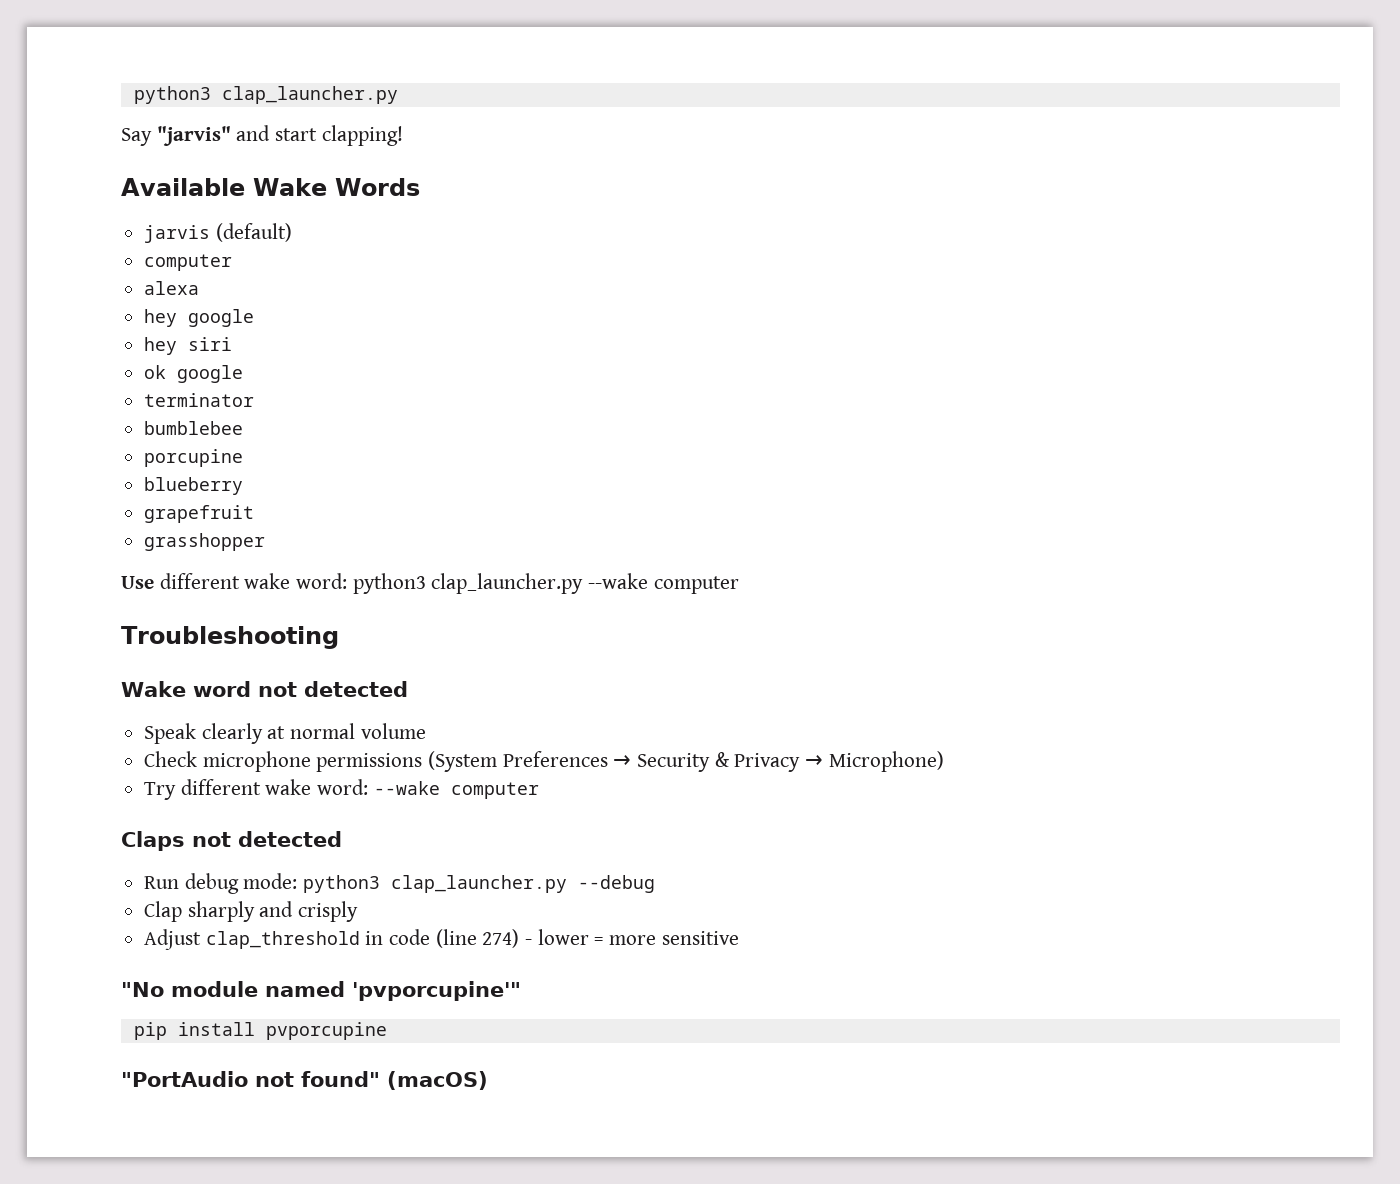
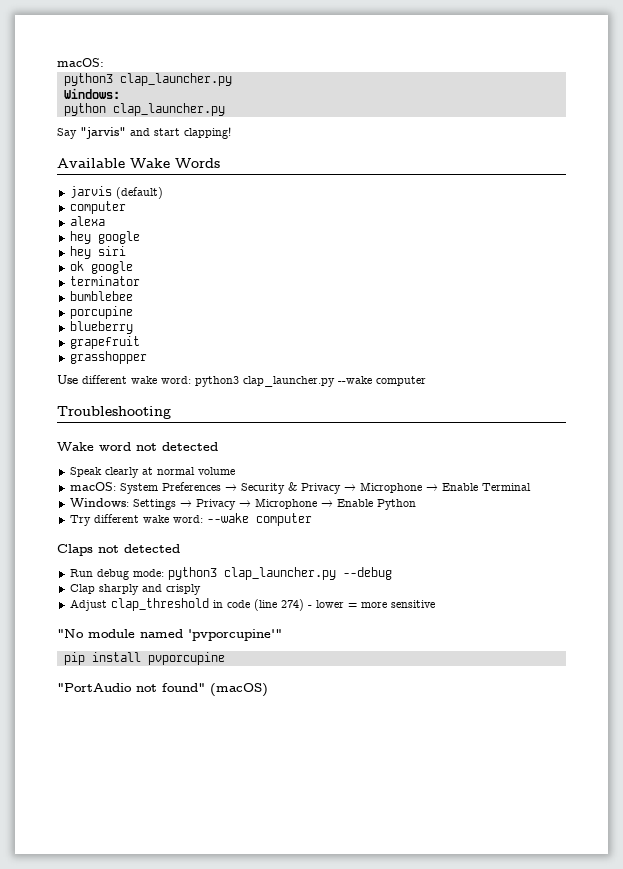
[133,86,398,104] python3 clap_launcher.py -> [57,58,104,67] [63,73,232,86] [63,88,120,99] [63,103,225,116] macOS: // python3 clap_launcher.py // Windows: // python clap_launcher.py
[144,751,498,772] Check microphone permissions (System -> [69,482,158,494] macOS: System
[828,751,944,772] Microphone) -> [359,482,531,493] [69,498,416,510] Microphone → Enable Terminal // Windows: Settings → Privacy → Microphone → Enable Python

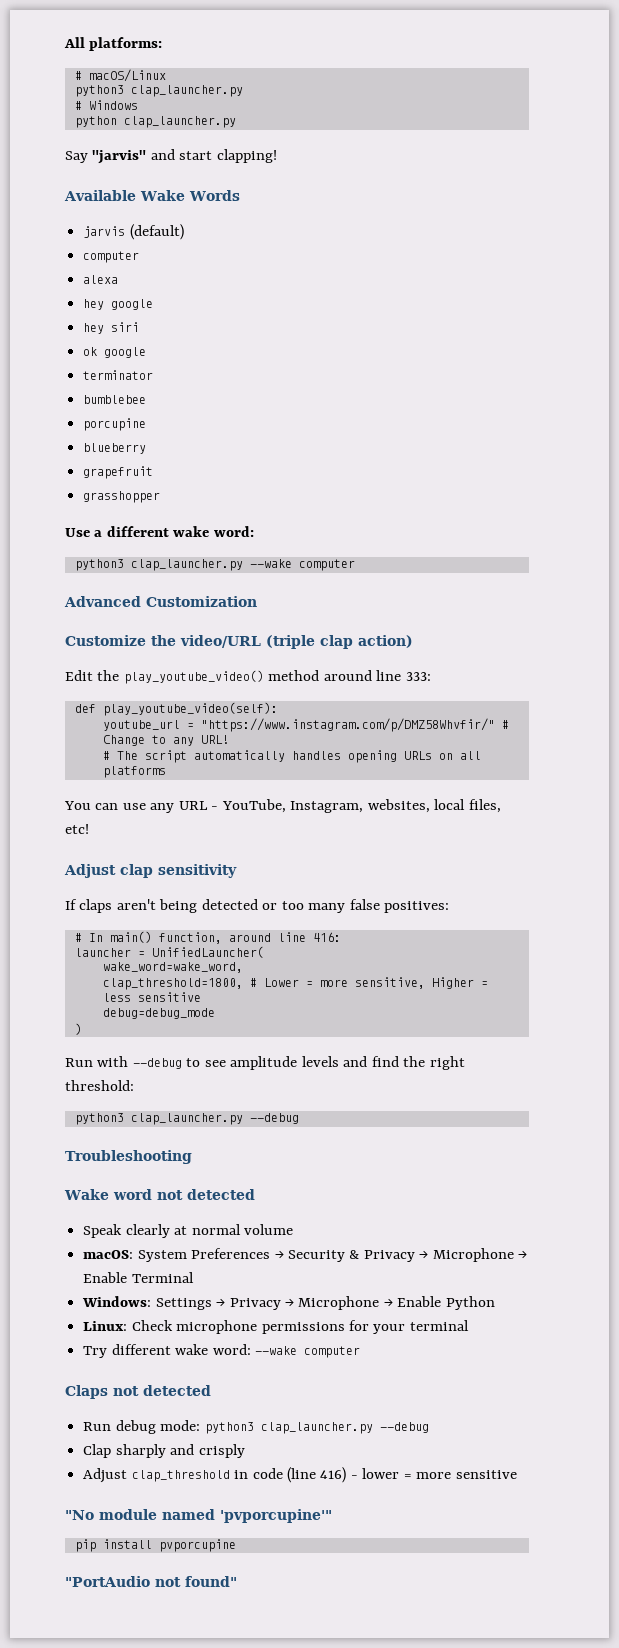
[57,58,104,67] macOS: -> [64,37,163,51] [74,69,166,82] All platforms: // # macOS/Linux
[63,88,120,99] Windows: -> [74,100,138,110] # Windows
[82,375,191,384] different wake word: -> [94,526,254,537] a different wake word: //
(426, 381) none -> [64,596,257,607] [65,635,413,649] [65,670,431,684] [74,702,278,716] [102,718,509,732] [102,735,229,746] [102,750,481,763] [102,766,166,778] [64,799,501,813] [65,824,89,834] [64,864,237,878] [65,899,450,913] [74,931,341,944] [74,946,264,958] [102,962,243,973] [102,977,488,990] [102,992,201,1002] [102,1008,215,1019] [74,1023,82,1035] [65,1056,465,1070] [65,1080,134,1091] [74,1113,299,1125] // Advanced Customization // Customize the video/URL (triple clap action) // Edit the play_youtube_video() method around line 333: // def play_youtube_video(self): // youtube_url = "https://www.instagram.com/p/DMZ58Whvfir/" # Change to any URL! // # The script automatically handles opening URLs on all platforms // You can use any URL - YouTube, Instagram, websites, local files, etc! // Adjust clap sensitivity // If claps aren't being detected or too many false positives: // # In main() function, around line 416: // launcher = UnifiedLauncher( // wake_word=wake_word, // clap_threshold=1800, # Lower = more sensitive, Higher = less sensitive // debug=debug_mode // ) // Run with --debug to see amplitude levels and find the right threshold: // python3 clap_launcher.py --debug
(416, 504) none -> [83,1320,469,1334] // Linux: Check microphone permissions for your terminal
[280,599,304,611] 274) -> [320,1467,347,1483] 416)
[210,683,268,697] (macOS) -> (237, 1581) none

